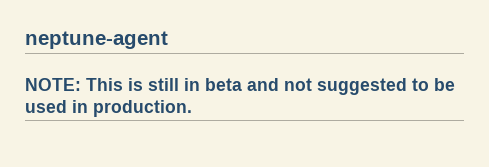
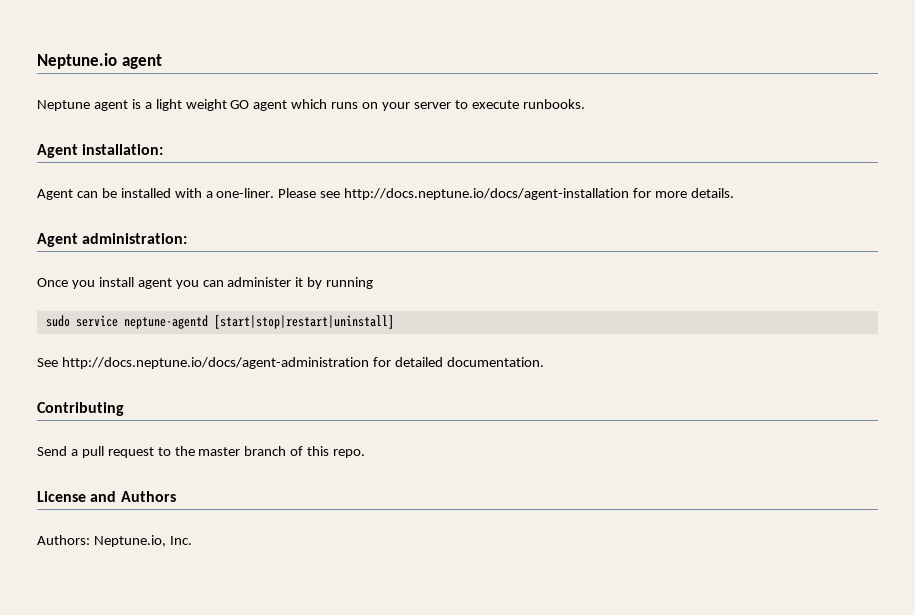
[25,31,168,49] [25,78,455,95] [25,100,192,117] neptune-agent // NOTE: This is still in beta and not suggested to be used in production. -> [37,53,162,69] [37,99,585,111] [37,144,164,158] [37,188,734,200] [37,233,188,247] [37,277,374,289] [45,315,394,329] [37,357,544,369] [37,402,124,416] [37,446,366,458] [37,491,176,502] [37,535,192,547] Neptune.io agent // Neptune agent is a light weight GO agent which runs on your server to execute runbooks. // Agent installation: // Agent can be installed with a one-liner. Please see http://docs.neptune.io/docs/agent-installation for more details. // Agent administration: // Once you install agent you can administer it by running // sudo service neptune-agentd [start|stop|restart|uninstall] // See http://docs.neptune.io/docs/agent-administration for detailed documentation. // Contributing // Send a pull request to the master branch of this repo. // License and Authors // Authors: Neptune.io, Inc.

